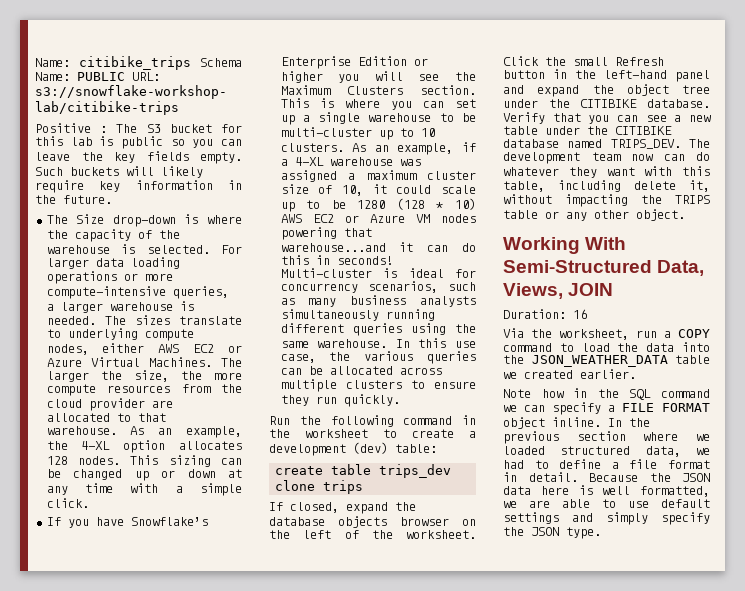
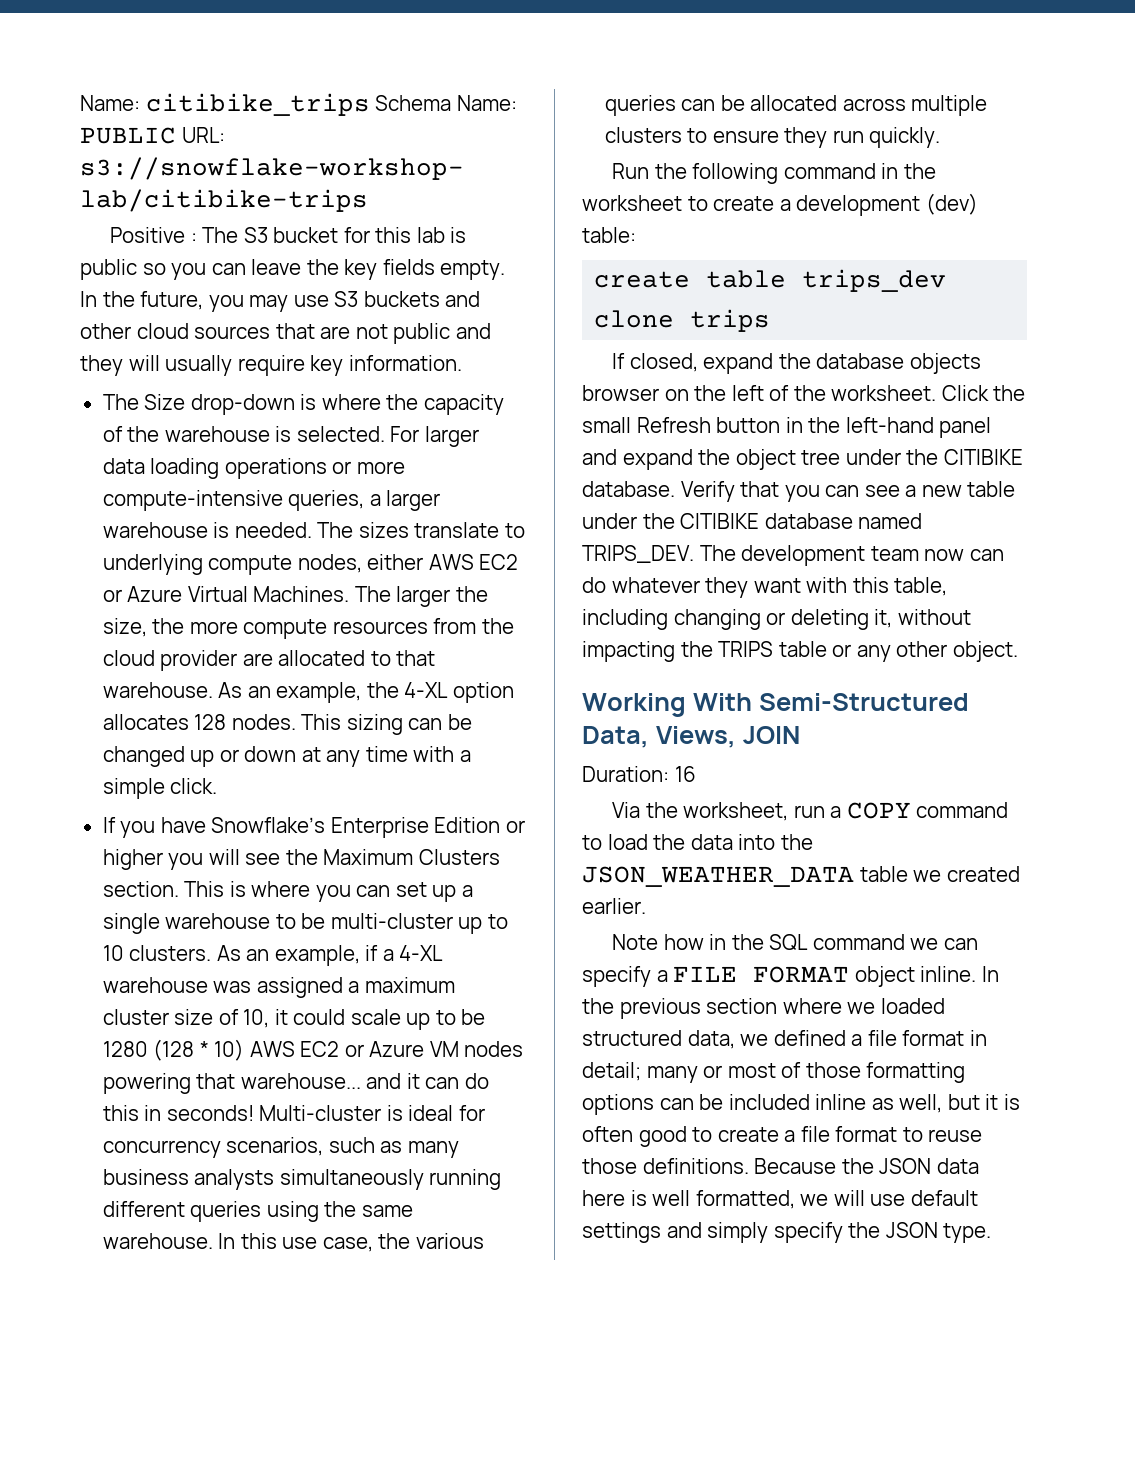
[35,166,203,178] [35,180,242,193] [35,195,112,204] Such buckets will likely require key information in the future. -> [80,291,481,312] [80,323,491,344] [80,355,462,376] In the future, you may use S3 buckets and other cloud sources that are not public and they will usually require key information.
[280,243,386,252] warehouse...and -> [240,1073,402,1089] warehouse... and
[634,181,676,190] delete -> [673,609,869,630] changing or deleting
[503,459,602,469] had to define -> [773,1030,846,1046] defined
[528,472,578,482] detail. -> [582,1062,966,1083] [582,1094,1020,1115] [582,1126,983,1147] [582,1158,749,1174] detail; many or most of those formatting options can be included inline as well, but it is often good to create a file format to reuse those definitions.
[529,499,616,508] are able to -> [833,1190,865,1206] will

